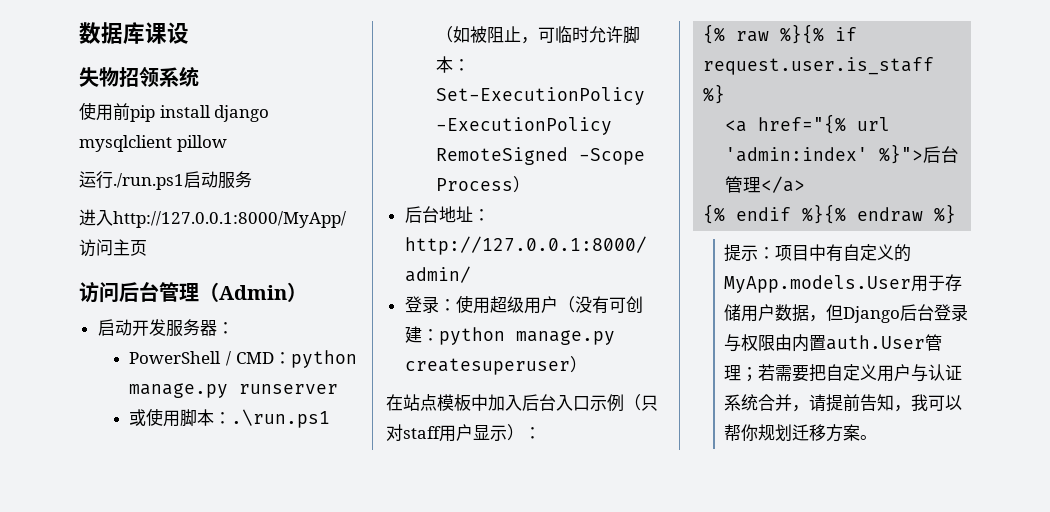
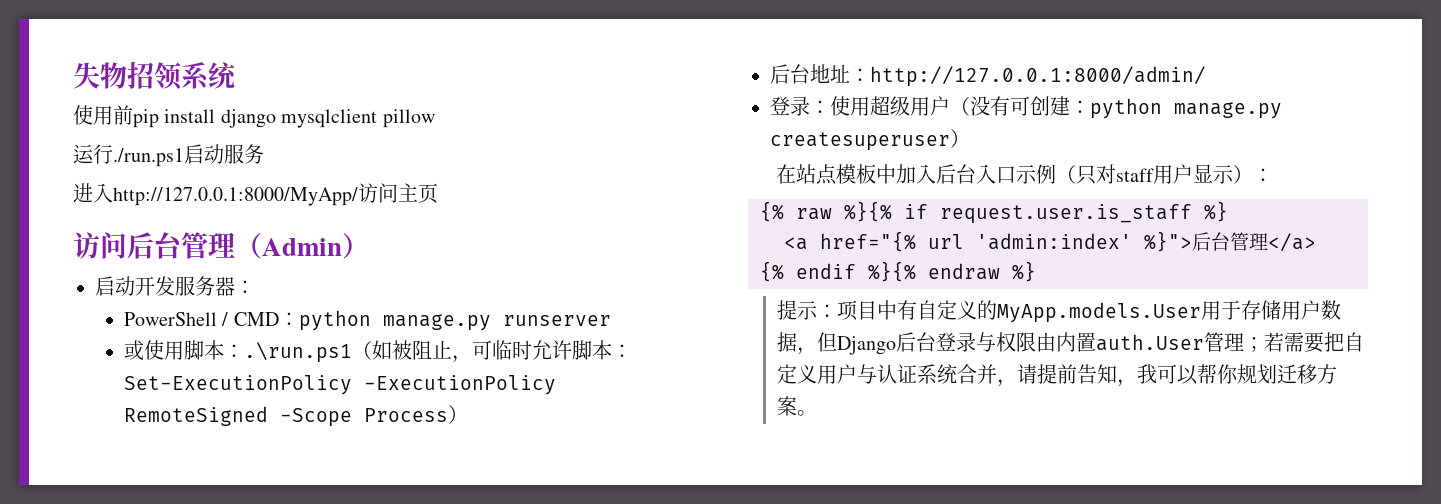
[79,22,189,44] 数据库课设 // -> (73, 75) none

